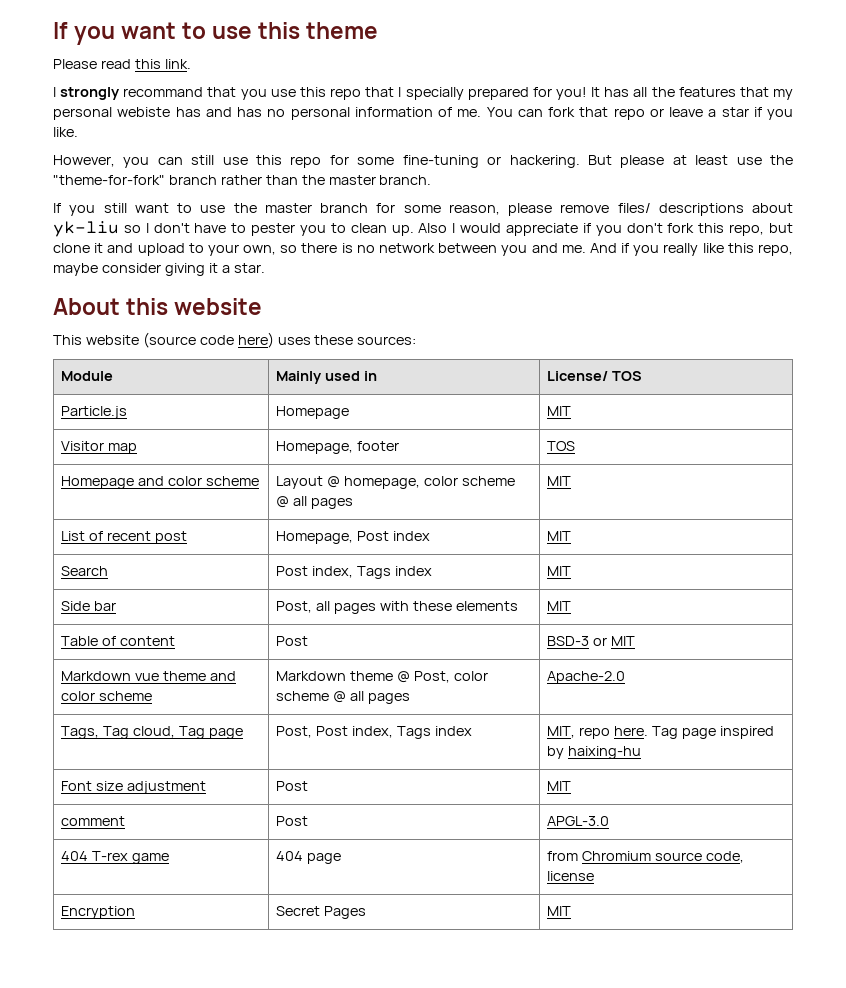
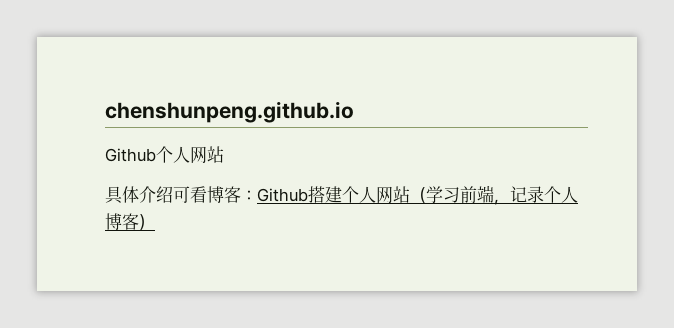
[53,22,379,45] [53,59,191,69] [53,87,793,100] [53,107,793,120] [53,127,78,137] [53,155,793,168] [53,175,432,185] [53,203,793,216] [53,221,793,237] [53,243,793,256] [53,263,265,276] [53,298,263,315] [53,332,417,348] [61,371,114,381] [276,371,378,384] [547,371,643,381] [61,406,128,419] [276,406,350,419] [547,406,572,416] [61,441,138,454] [276,441,400,454] [547,441,576,451] [61,476,260,489] [276,476,515,489] [276,496,354,509] [547,476,572,486] [61,531,188,544] [276,531,431,544] [547,531,572,541] [61,566,109,576] [276,566,433,579] [547,566,572,576] [61,601,117,611] [276,601,518,614] [547,601,572,611] [61,636,176,646] [276,636,309,646] [547,636,636,646] [61,671,237,681] [61,691,153,701] [276,671,488,683] [276,691,411,704] [547,671,626,684] [61,726,243,739] [276,726,472,739] [547,726,774,739] [547,746,642,759] [61,781,207,794] [276,781,309,791] [547,781,572,791] [61,816,126,826] [276,816,309,826] [547,816,610,826] [61,851,170,864] [276,851,342,864] [547,851,745,863] [547,871,595,881] [61,906,136,919] [276,906,367,919] [547,906,572,916] If you want to use this theme // Please read this link. // I strongly recommand that you use this repo that I specially prepared for you! It has all the features that my personal webiste has and has no personal information of me. You can fork that repo or leave a star if you like. // However, you can still use this repo for some fine-tuning or hackering. But please at least use the "theme-for-fork" branch rather than the master branch. // If you still want to use the master branch for some reason, please remove files/ descriptions about yk-liu so I don't have to pester you to clean up. Also I would appreciate if you don't fork this repo, but clone it and upload to your own, so there is no network between you and me. And if you really like this repo, maybe consider giving it a star. // About this website // This website (source code here) uses these sources: // Module | Mainly used in | License/ TOS // Particle.js | Homepage | MIT // Visitor map | Homepage, footer | TOS // Homepage and color scheme | Layout @ homepage, color scheme @ all pages | MIT // List of recent post | Homepage, Post index | MIT // Search | Post index, Tags index | MIT // Side bar | Post, all pages with these elements | MIT // Table of content | Post | BSD-3 or MIT // Markdown vue theme and color scheme | Markdown theme @ Post, color scheme @ all pages | Apache-2.0 // Tags, Tag cloud, Tag page | Post, Post index, Tags index | MIT, repo here. Tag page inspired by haixing-hu // Font size adjustment | Post | MIT // comment | Post | APGL-3.0 // 404 T-rex game | 404 page | from Chromium source code, license // Encryption | Secret Pages | MIT -> [105,101,354,123] [105,146,224,164] [105,185,578,205] [105,213,155,230] chenshunpeng.github.io // Github个人网站 // 具体介绍可看博客：Github搭建个人网站（学习前端，记录个人博客）

